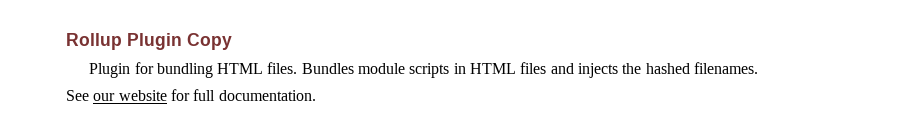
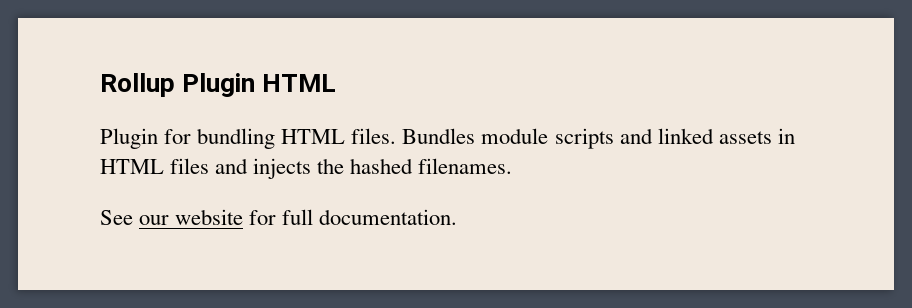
[187,33,232,50] Copy -> [262,74,337,92] HTML
(450, 70) none -> [619,128,772,144] and linked assets

